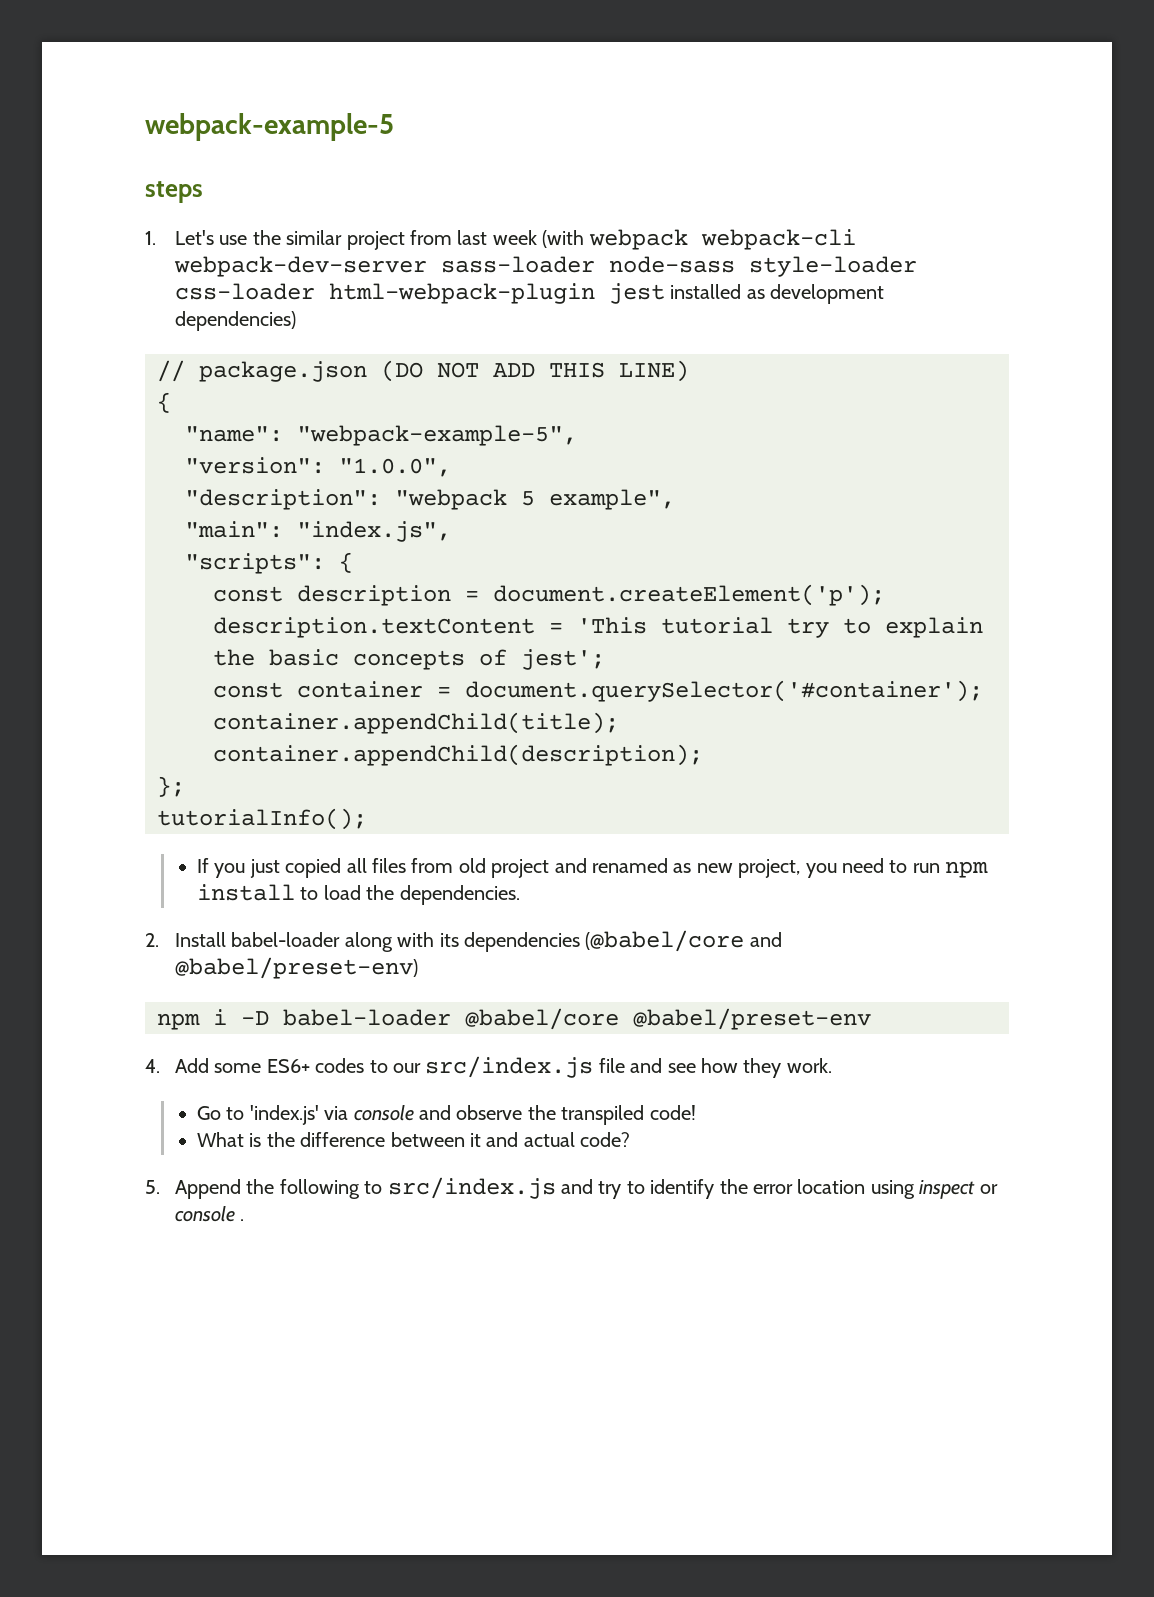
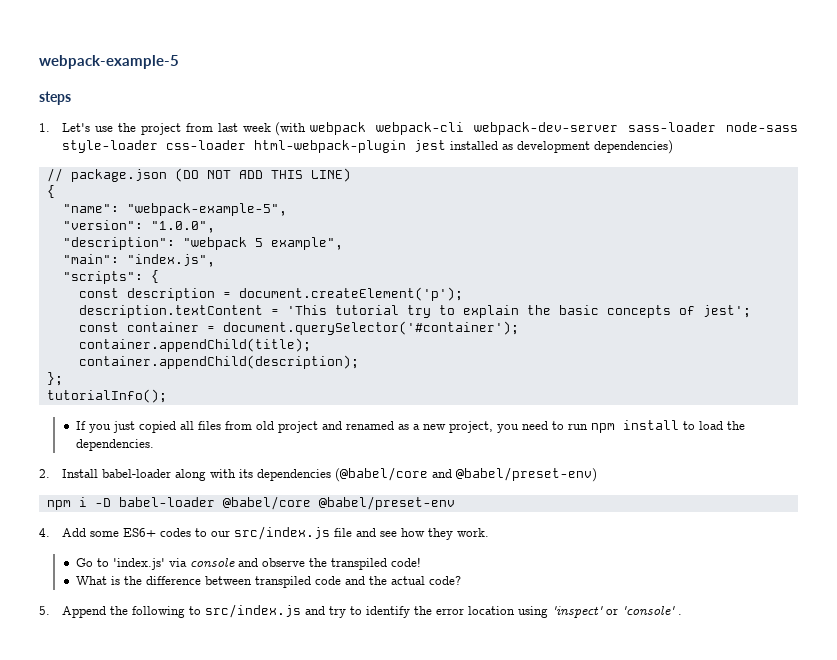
[286,230,343,245] similar -> (136, 127) none
(692, 868) none -> [413,424,421,430] a
[470,1132,519,1147] it and -> [255,576,388,588] transpiled code and the
[919,1180,998,1199] [175,1206,236,1222] inspect or console -> [551,606,675,618] 'inspect' or 'console'

